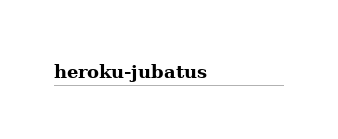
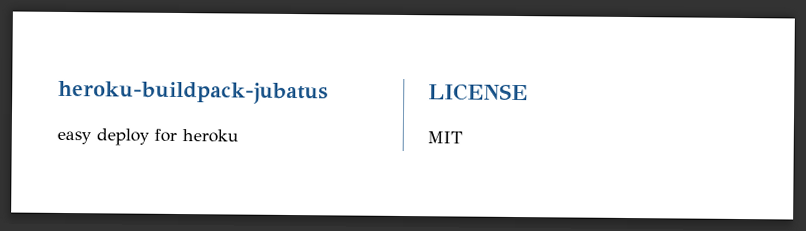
[54,64,207,82] heroku-jubatus -> [58,80,328,105] [57,128,239,146] [428,83,528,102] [427,131,463,144] heroku-buildpack-jubatus // easy deploy for heroku // LICENSE // MIT

